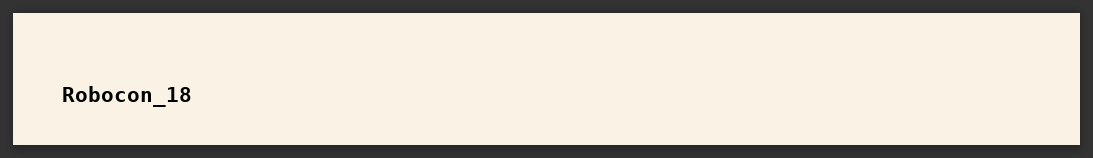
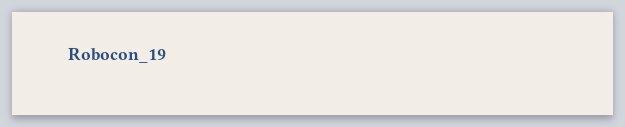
[62,86,192,107] Robocon_18 -> [68,47,166,63] Robocon_19

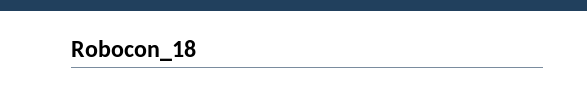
[68,47,166,63] Robocon_19 -> [71,40,196,61] Robocon_18

